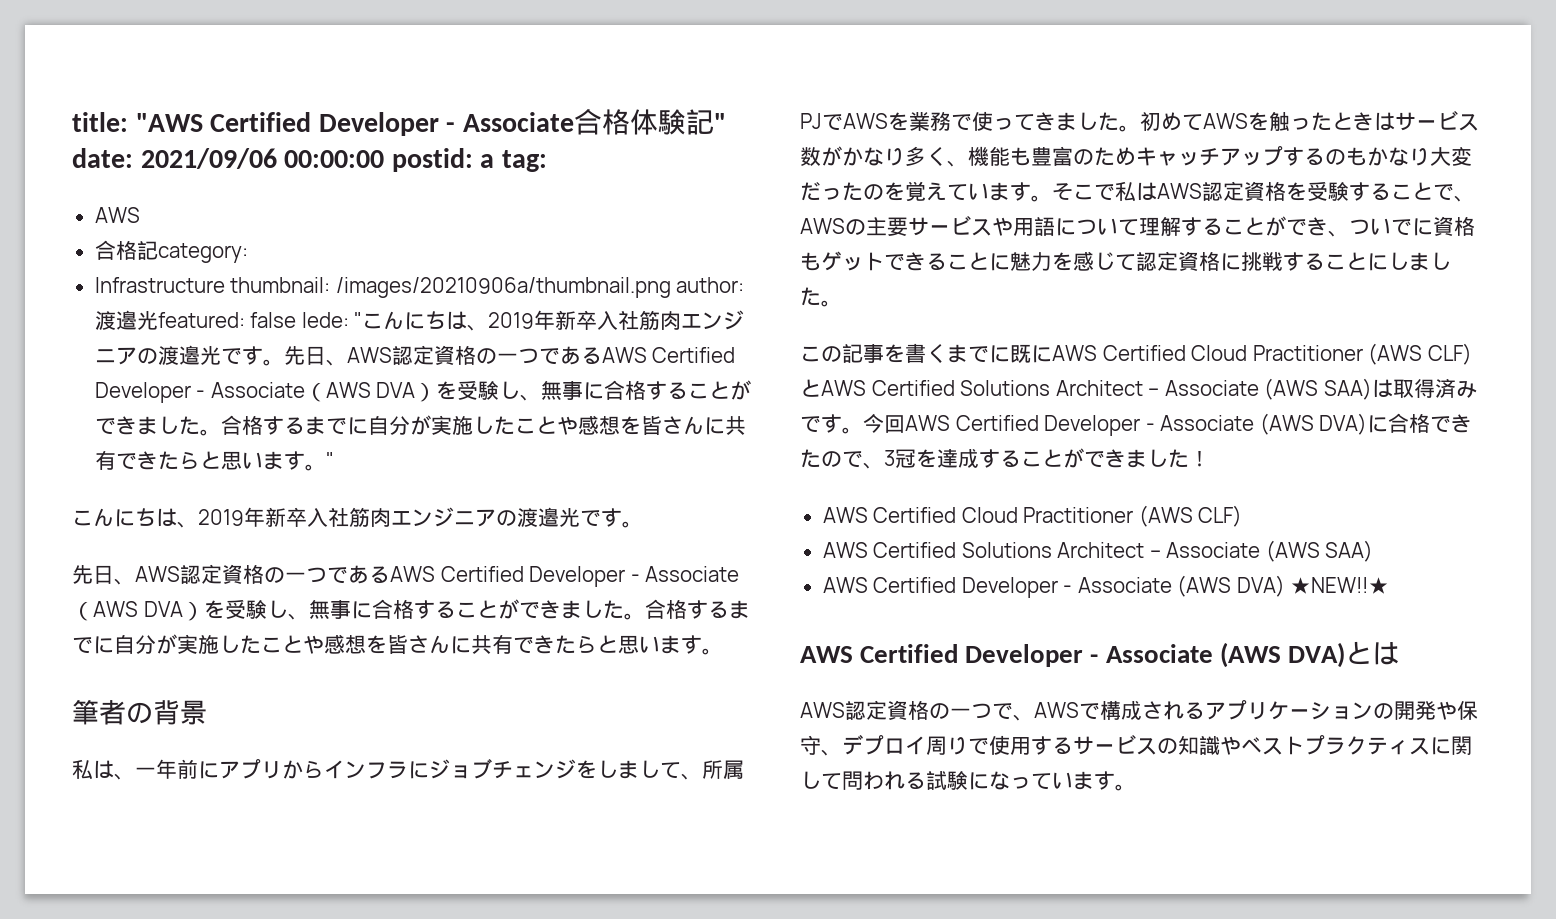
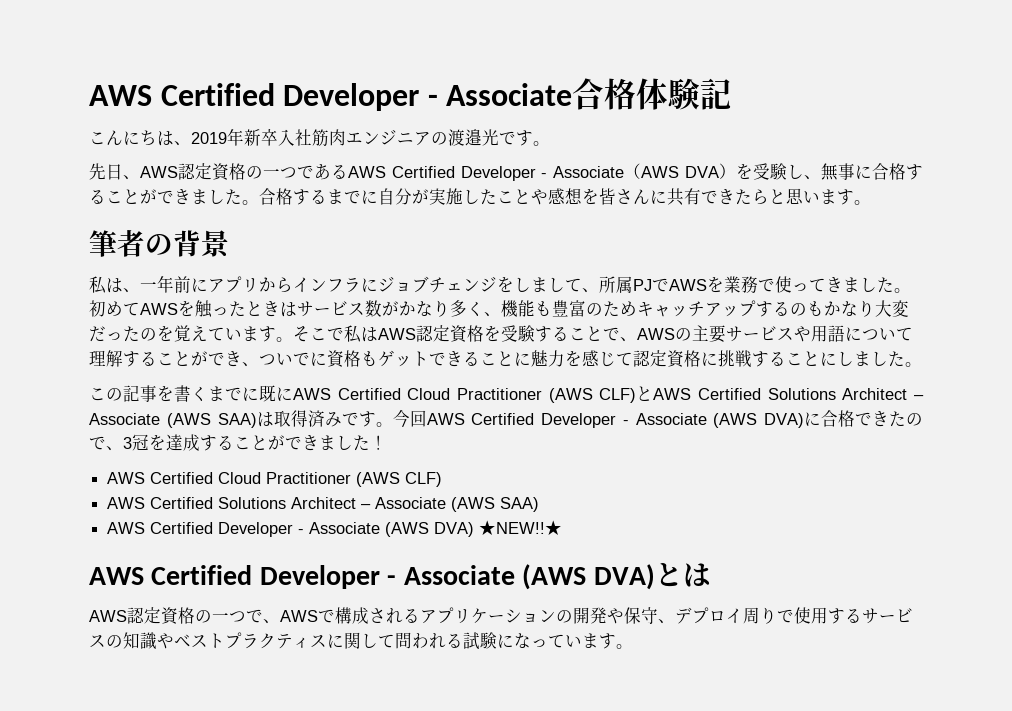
[72,112,203,132] title: "AWS -> [89,85,152,106] AWS
[713,113,726,132] [72,148,547,172] [94,207,140,223] [94,240,248,263] [94,277,745,298] [94,310,745,331] [94,345,736,366] [94,380,752,403] [94,415,746,436] [94,450,334,471] " date: 2021/09/06 00:00:00 postid: a tag: // AWS // 合格記category: // Infrastructure thumbnail: /images/20210906a/thumbnail.png author:渡邉光featured: false lede: "こんにちは、2019年新卒入社筋肉エンジニアの渡邉光です。先日、AWS認定資格の一つであるAWS Certified Developer - Associate（AWS DVA）を受験し、無事に合格することができました。合格するまでに自分が実施したことや感想を皆さんに共有できたらと思います。" -> (733, 94) none

